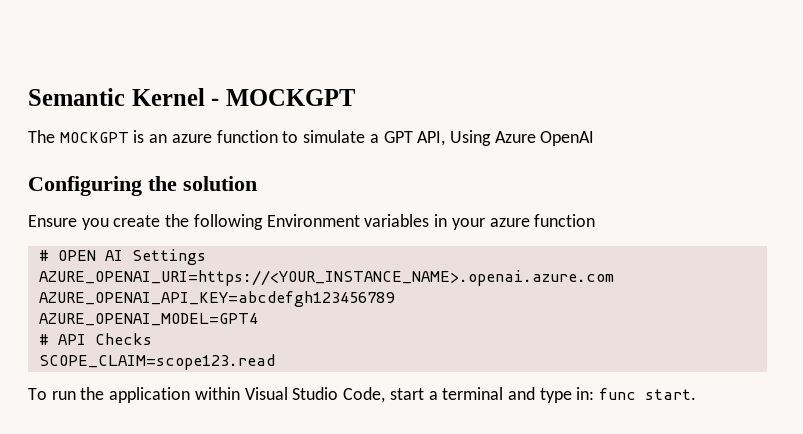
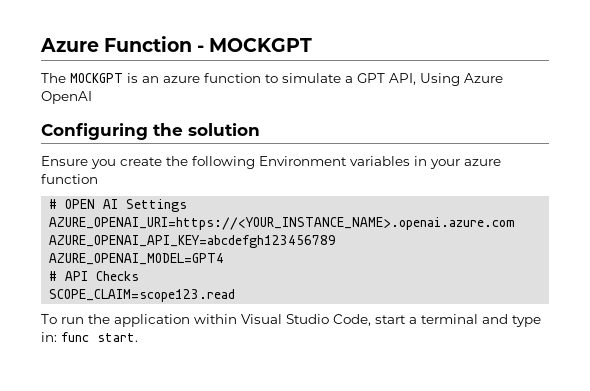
[28,88,205,106] Semantic Kernel -> [40,36,193,52] Azure Function

